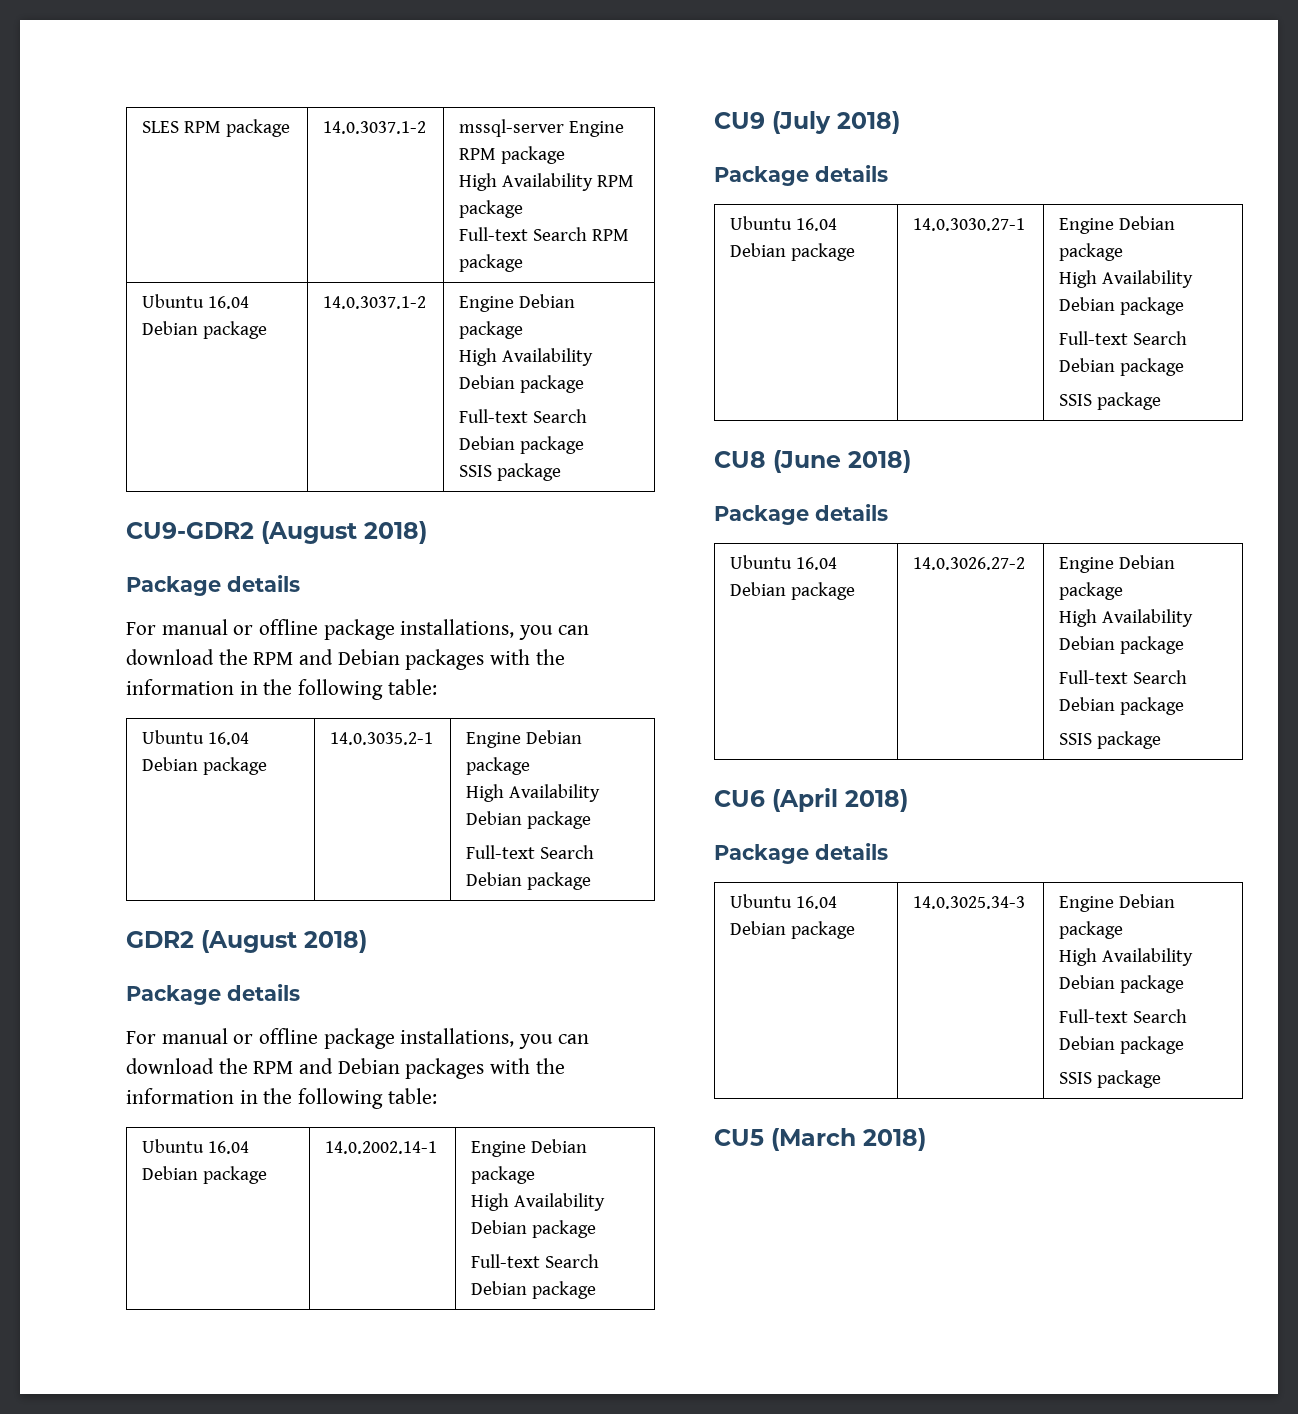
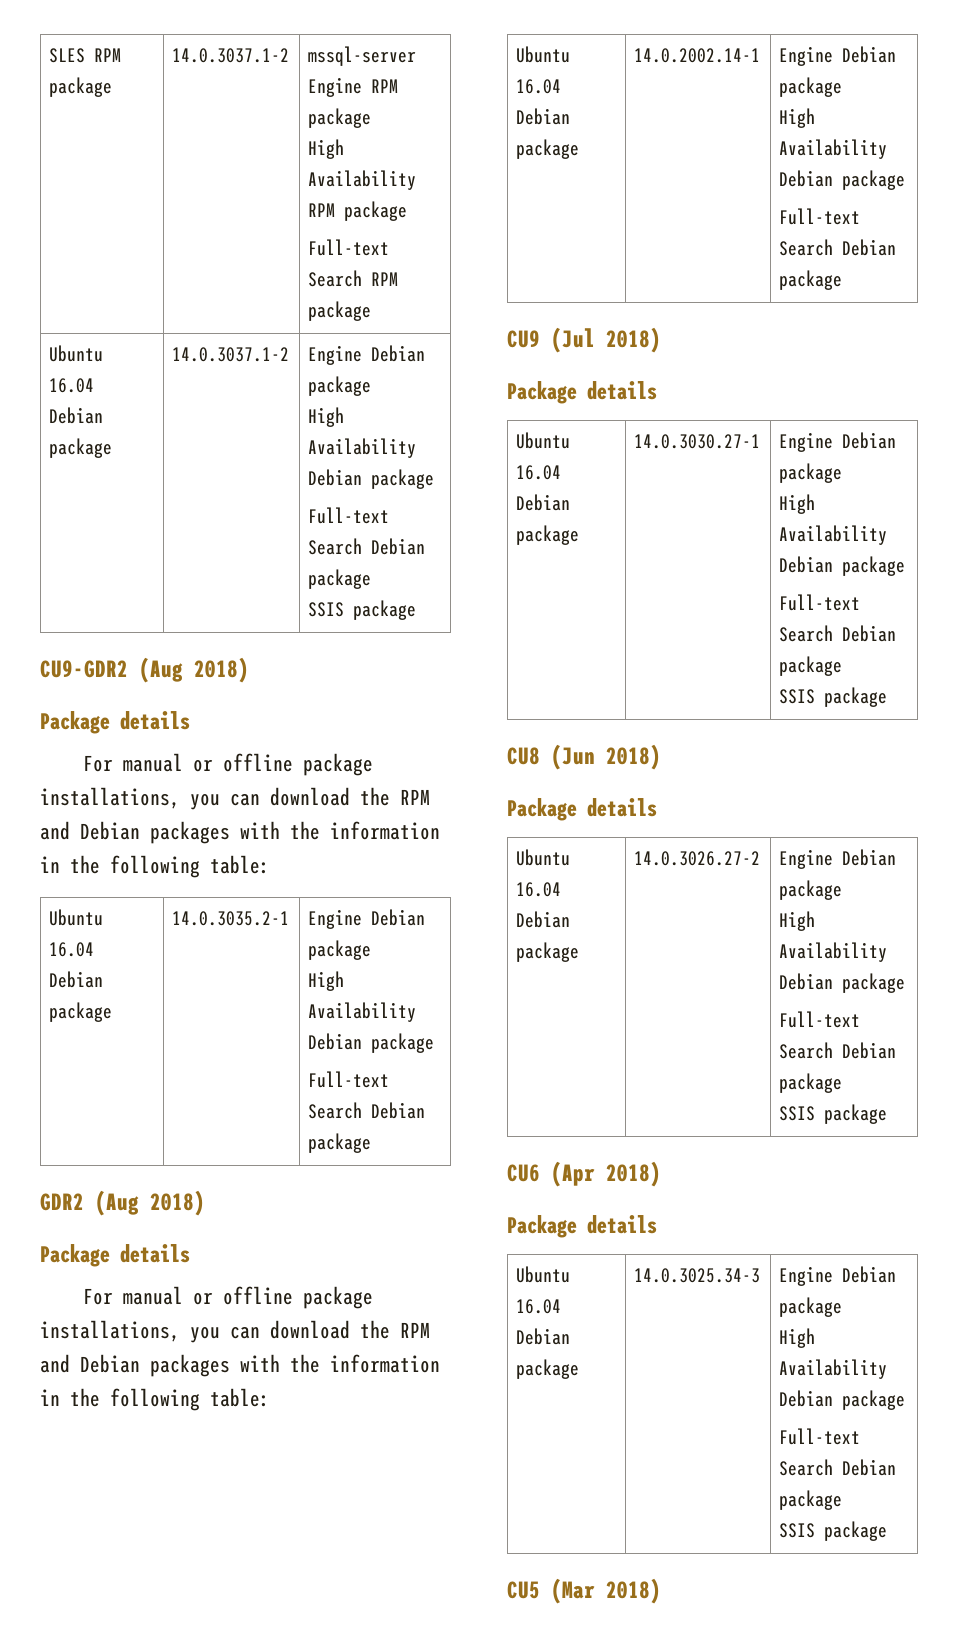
[261,521,357,544] (August -> [139,657,183,683] (Aug
[201,930,297,953] (August -> [95,1190,139,1216] (Aug
[772,111,831,134] (July -> [551,327,595,353] (Jul
[773,450,841,473] (June -> [551,744,595,770] (Jun
[772,788,838,812] (April -> [551,1161,595,1187] (Apr
[771,1128,856,1151] (March -> [551,1578,595,1604] (Mar

